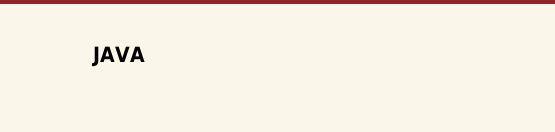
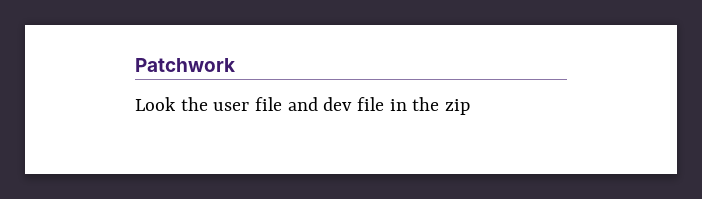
[91,46,145,67] JAVA -> [135,58,235,72] [135,97,471,115] Patchwork // Look the user file and dev file in the zip

